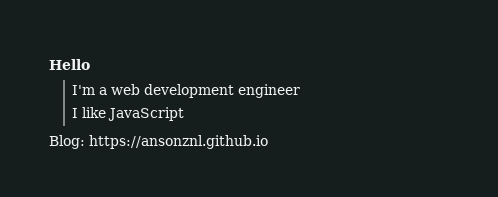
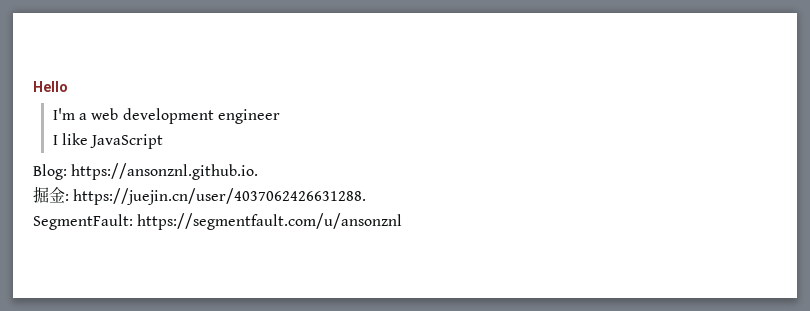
[89,135,268,149] https://ansonznl.github.io -> [71,163,259,180] [33,186,367,205] [33,213,403,230] https://ansonznl.github.io. // 掘金: https://juejin.cn/user/4037062426631288. // SegmentFault: https://segmentfault.com/u/ansonznl

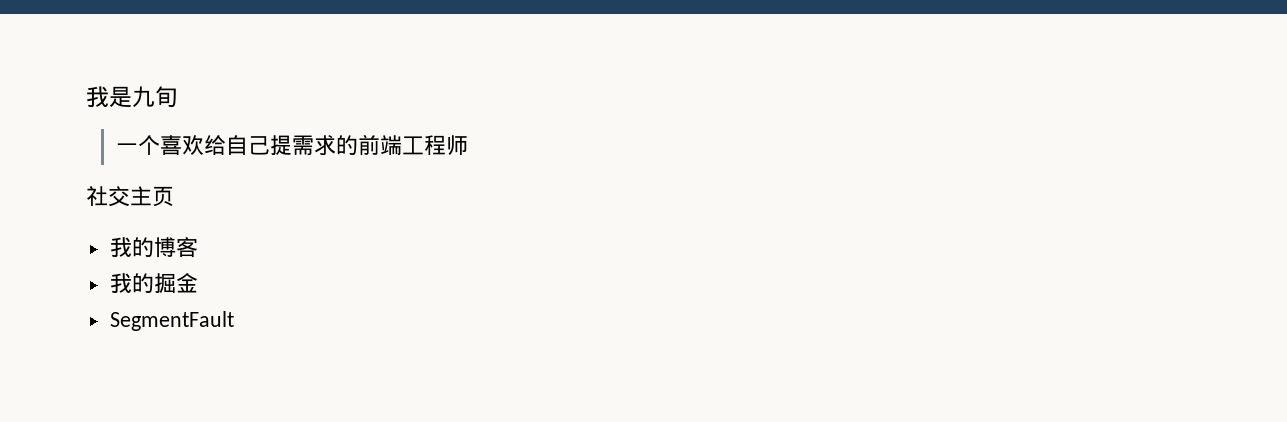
[33,81,68,92] [52,108,280,124] [52,133,164,149] [33,163,259,180] [33,186,367,205] [33,213,403,230] Hello // I'm a web development engineer // I like JavaScript // Blog: https://ansonznl.github.io. // 掘金: https://juejin.cn/user/4037062426631288. // SegmentFault: https://segmentfault.com/u/ansonznl -> [86,86,178,108] [115,134,468,156] [86,186,174,207] [109,237,198,258] [109,273,198,293] [109,311,234,331] 我是九旬 // 一个喜欢给自己提需求的前端工程师 // 社交主页 // 我的博客 // 我的掘金 // SegmentFault

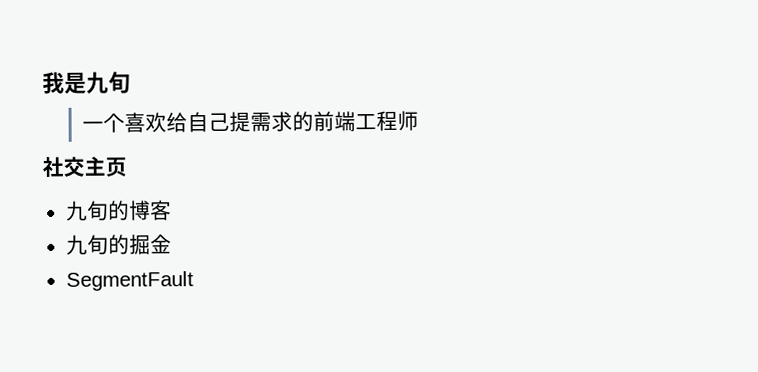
[109,237,132,257] 我 -> [65,200,109,221] 九旬
[109,273,132,293] 我 -> [65,234,109,255] 九旬

